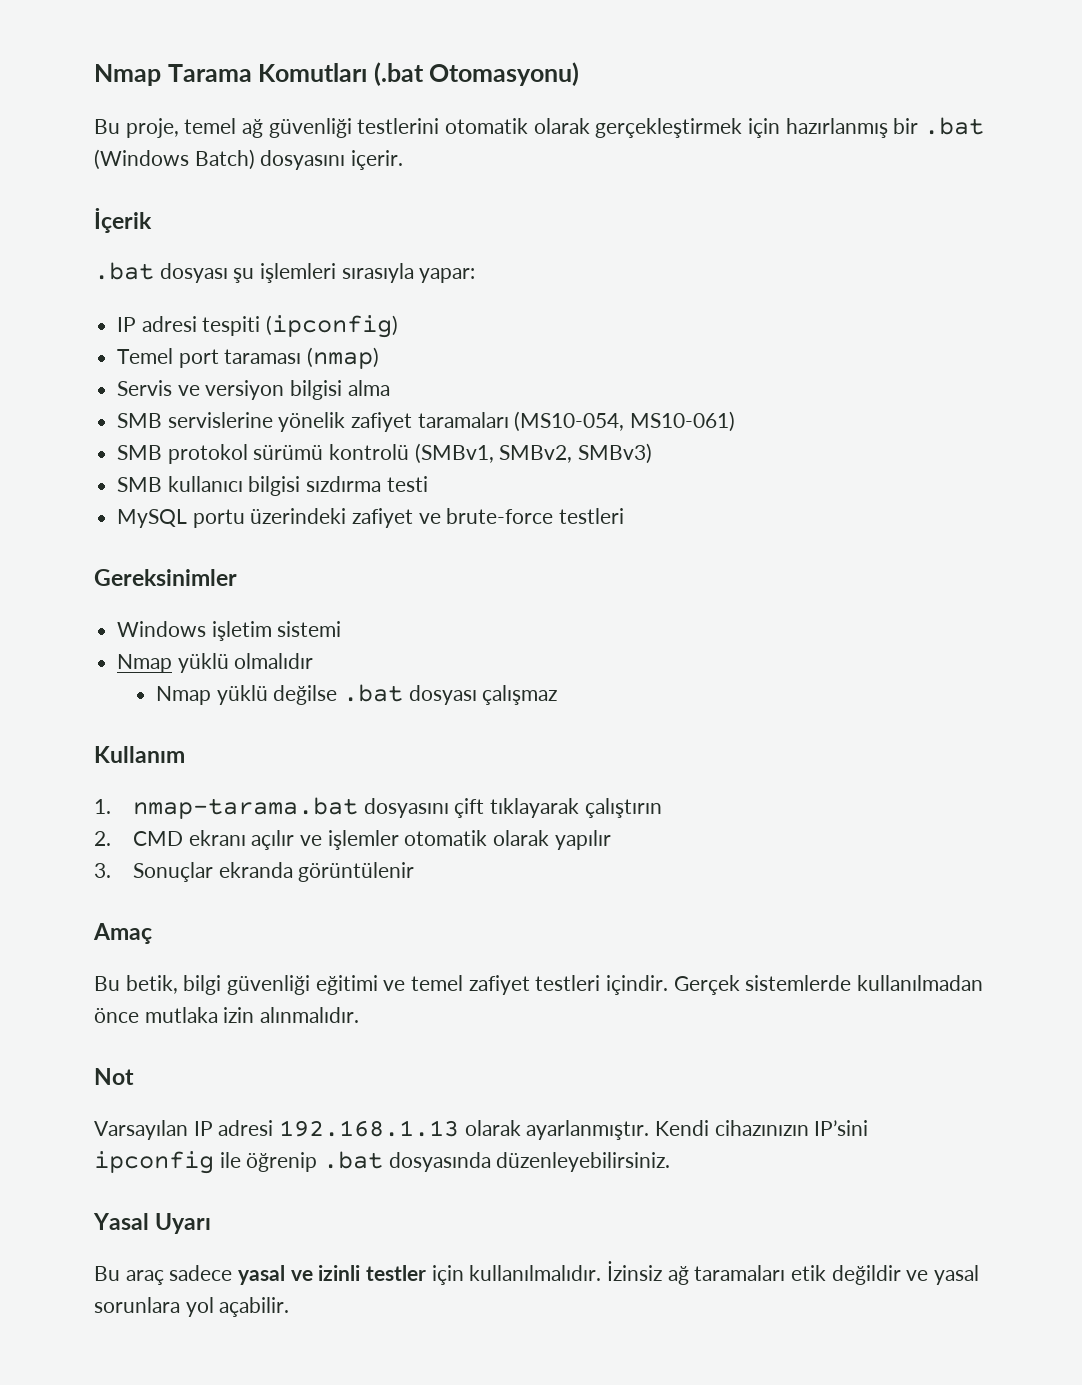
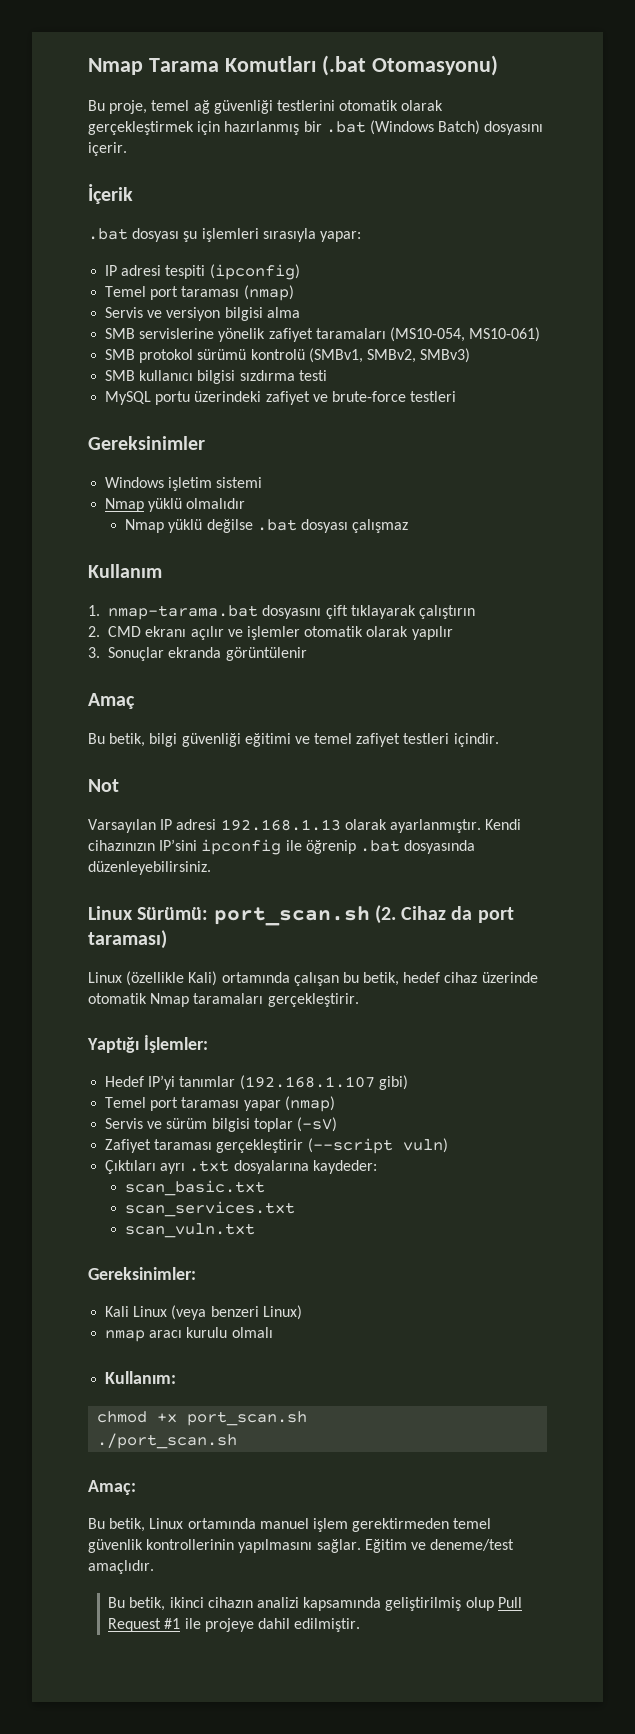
[673,975,984,995] [94,1007,360,1023] Gerçek sistemlerde kullanılmadan önce mutlaka izin alınmalıdır. -> (499, 740) none
[93,1213,212,1234] [94,1261,980,1285] [94,1297,290,1317] Yasal Uyarı // Bu araç sadece yasal ve izinli testler için kullanılmalıdır. İzinsiz ağ taramaları etik değildir ve yasal sorunlara yol açabilir. -> [88,905,514,926] [88,930,167,949] [88,971,538,986] [88,993,359,1007] [87,1035,208,1053] [105,1075,408,1090] [105,1096,335,1112] [105,1117,337,1132] [105,1138,448,1154] [105,1160,377,1174] [125,1180,266,1196] [125,1201,296,1217] [125,1223,256,1238] [88,1267,196,1280] [105,1305,302,1320] [105,1327,273,1342] [105,1371,177,1384] [97,1411,308,1426] [97,1433,238,1449] [88,1480,136,1495] [88,1518,492,1532] [88,1539,515,1553] [88,1560,154,1574] [108,1597,522,1611] [108,1618,361,1632] Linux Sürümü: port_scan.sh (2. Cihaz da port taraması) // Linux (özellikle Kali) ortamında çalışan bu betik, hedef cihaz üzerinde otomatik Nmap taramaları gerçekleştirir. // Yaptığı İşlemler: // Hedef IP’yi tanımlar (192.168.1.107 gibi) // Temel port taraması yapar (nmap) // Servis ve sürüm bilgisi toplar (-sV) // Zafiyet taraması gerçekleştirir (--script vuln) // Çıktıları ayrı .txt dosyalarına kaydeder: // scan_basic.txt // scan_services.txt // scan_vuln.txt // Gereksinimler: // Kali Linux (veya benzeri Linux) // nmap aracı kurulu olmalı // Kullanım: // chmod +x port_scan.sh // ./port_scan.sh // Amaç: // Bu betik, Linux ortamında manuel işlem gerektirmeden temel güvenlik kontrollerinin yapılmasını sağlar. Eğitim ve deneme/test amaçlıdır. // Bu betik, ikinci cihazın analizi kapsamında geliştirilmiş olup Pull Request #1 ile projeye dahil edilmiştir.

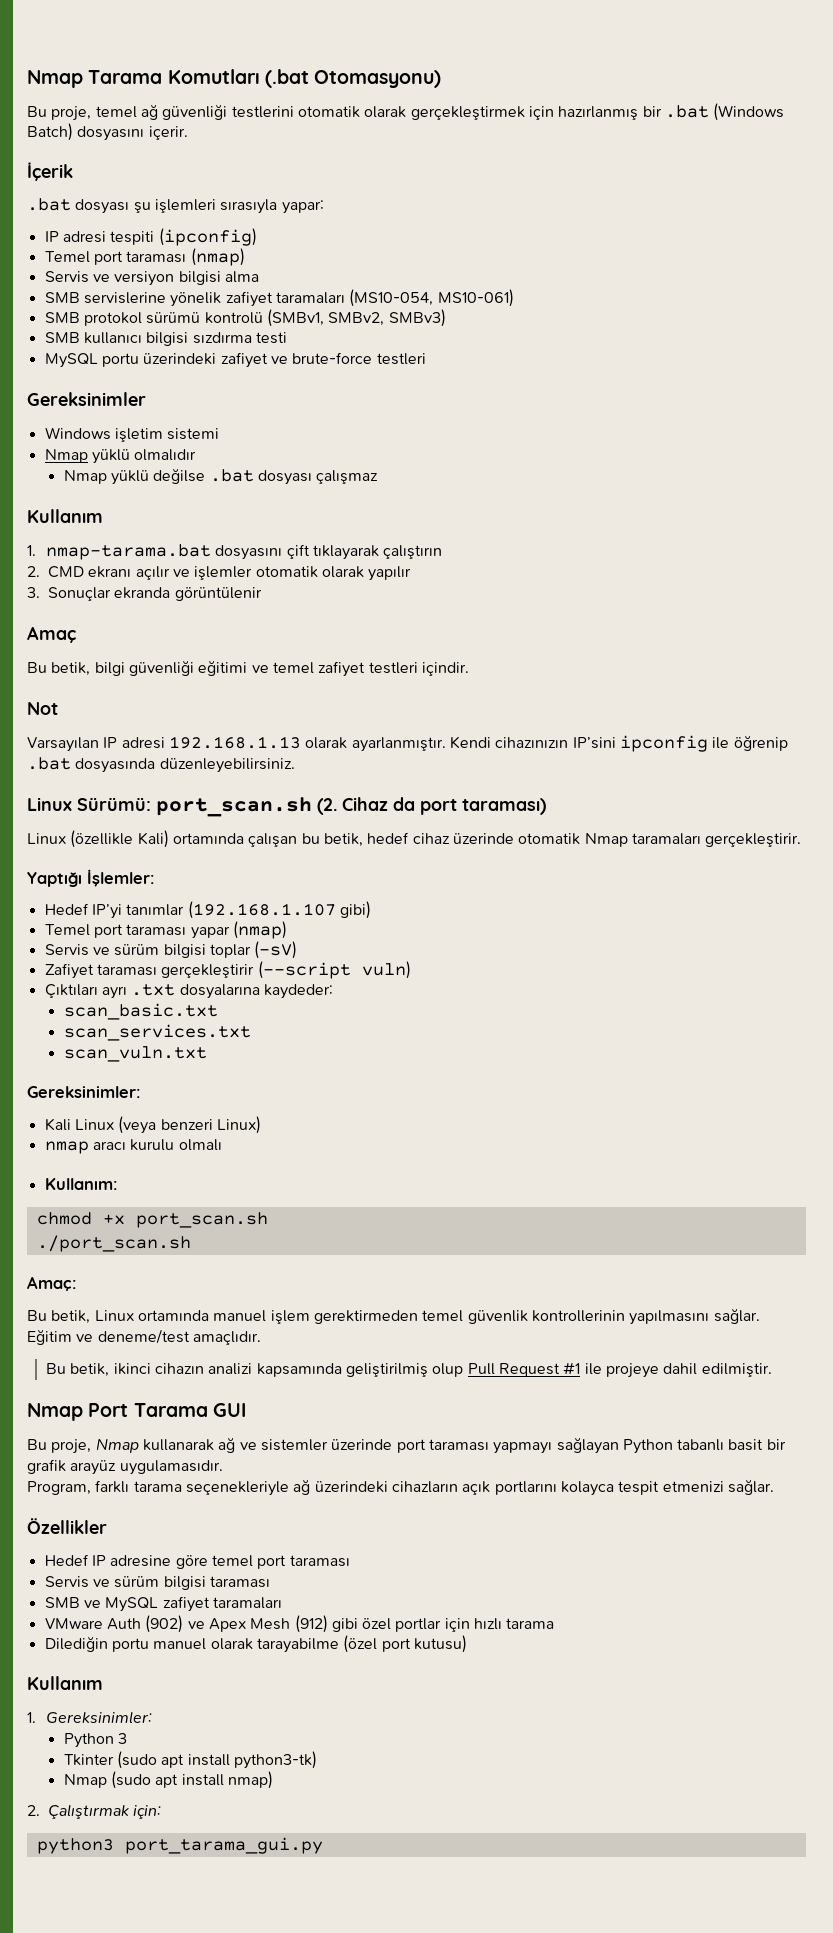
(361, 1625) none -> [27,1403,246,1421] [27,1437,786,1454] [27,1459,223,1475] [27,1479,774,1496] [27,1518,107,1534] [44,1554,350,1569] [44,1576,270,1590] [44,1596,282,1612] [44,1615,555,1633] [44,1635,467,1653] [27,1676,103,1690] [27,1711,153,1724] [63,1733,128,1748] [63,1751,317,1769] [63,1771,273,1789] [27,1804,162,1819] [36,1837,323,1854] // Nmap Port Tarama GUI // Bu proje, Nmap kullanarak ağ ve sistemler üzerinde port taraması yapmayı sağlayan Python tabanlı basit bir grafik arayüz uygulamasıdır. // Program, farklı tarama seçenekleriyle ağ üzerindeki cihazların açık portlarını kolayca tespit etmenizi sağlar. // Özellikler // Hedef IP adresine göre temel port taraması // Servis ve sürüm bilgisi taraması // SMB ve MySQL zafiyet taramaları // VMware Auth (902) ve Apex Mesh (912) gibi özel portlar için hızlı tarama // Dilediğin portu manuel olarak tarayabilme (özel port kutusu) // Kullanım // 1. Gereksinimler: // Python 3 // Tkinter (sudo apt install python3-tk) // Nmap (sudo apt install nmap) // 2. Çalıştırmak için: // python3 port_tarama_gui.py

